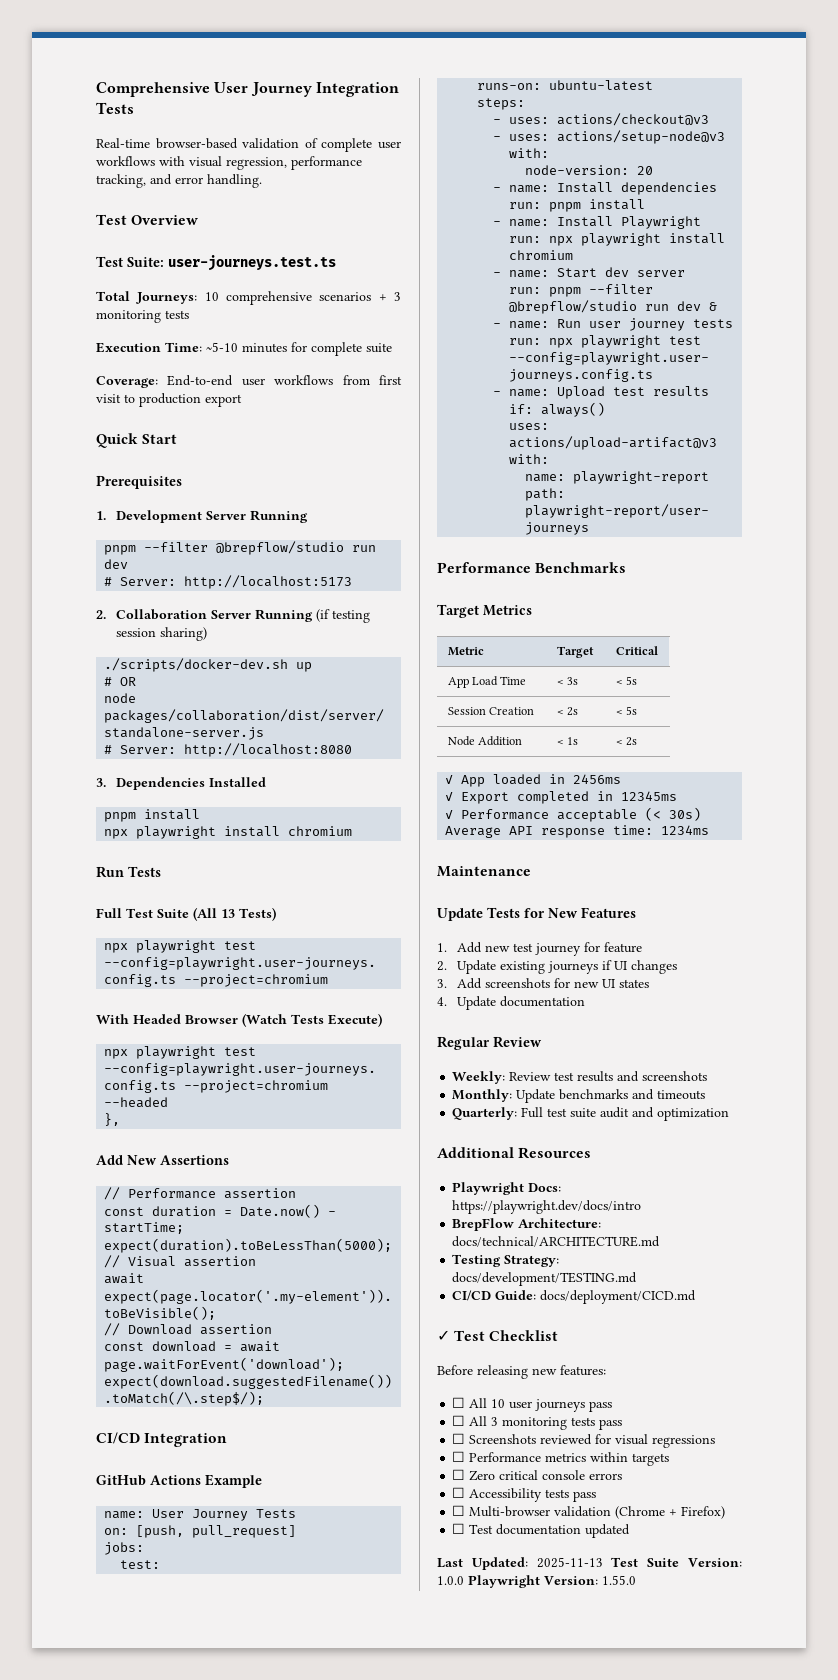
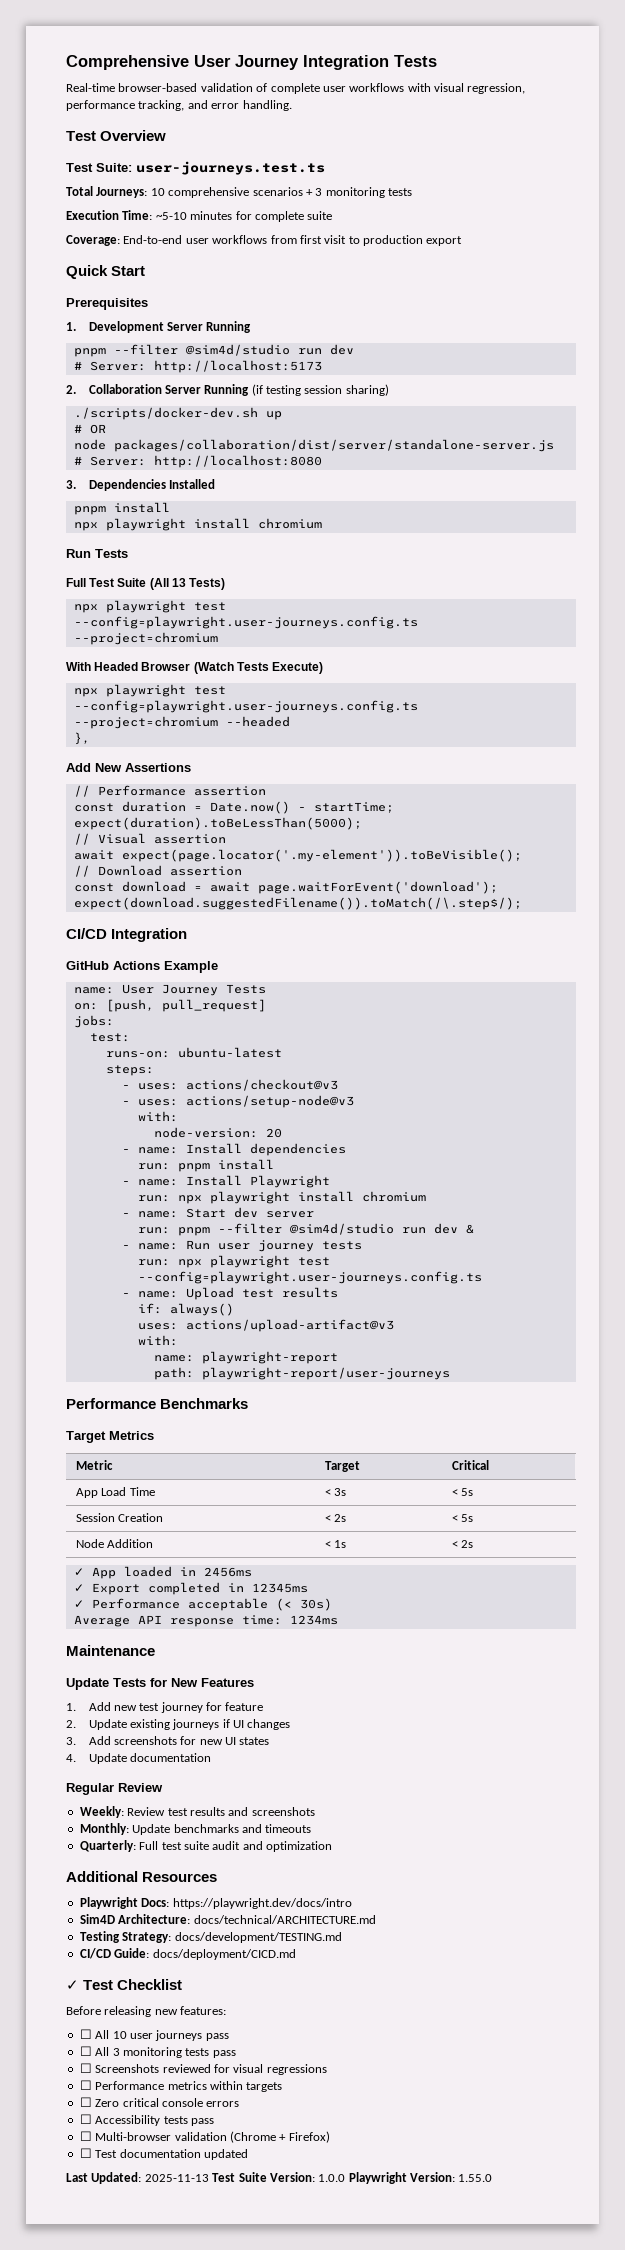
[216,541,345,555] @brepflow/studio -> [185,344,290,356] @sim4d/studio
[509,300,638,314] @brepflow/studio -> [289,1223,394,1235] @sim4d/studio
[452,1218,515,1231] BrepFlow -> [79,1914,115,1924] Sim4D

